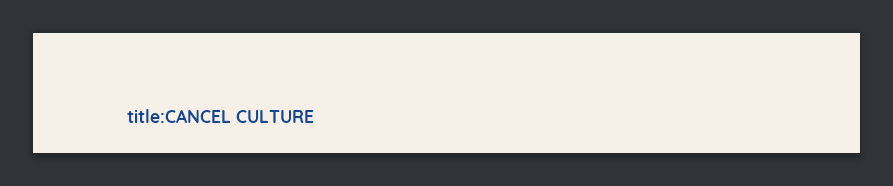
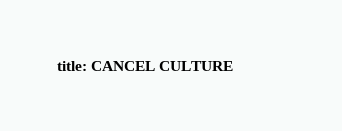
[127,109,231,123] title:CANCEL -> [57,61,156,71] title: CANCEL

